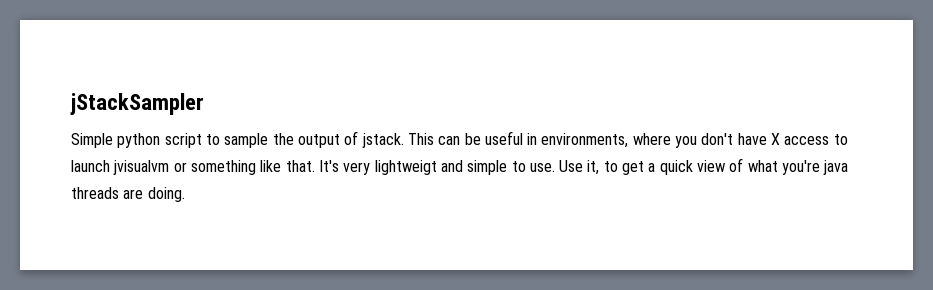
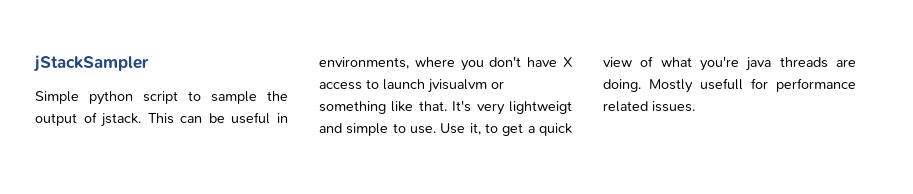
(185, 194) none -> [649,78,856,93] [603,101,695,112] Mostly usefull for performance related issues.

